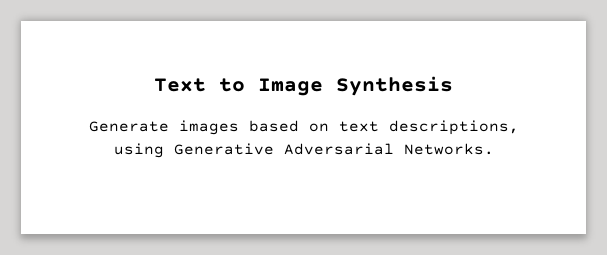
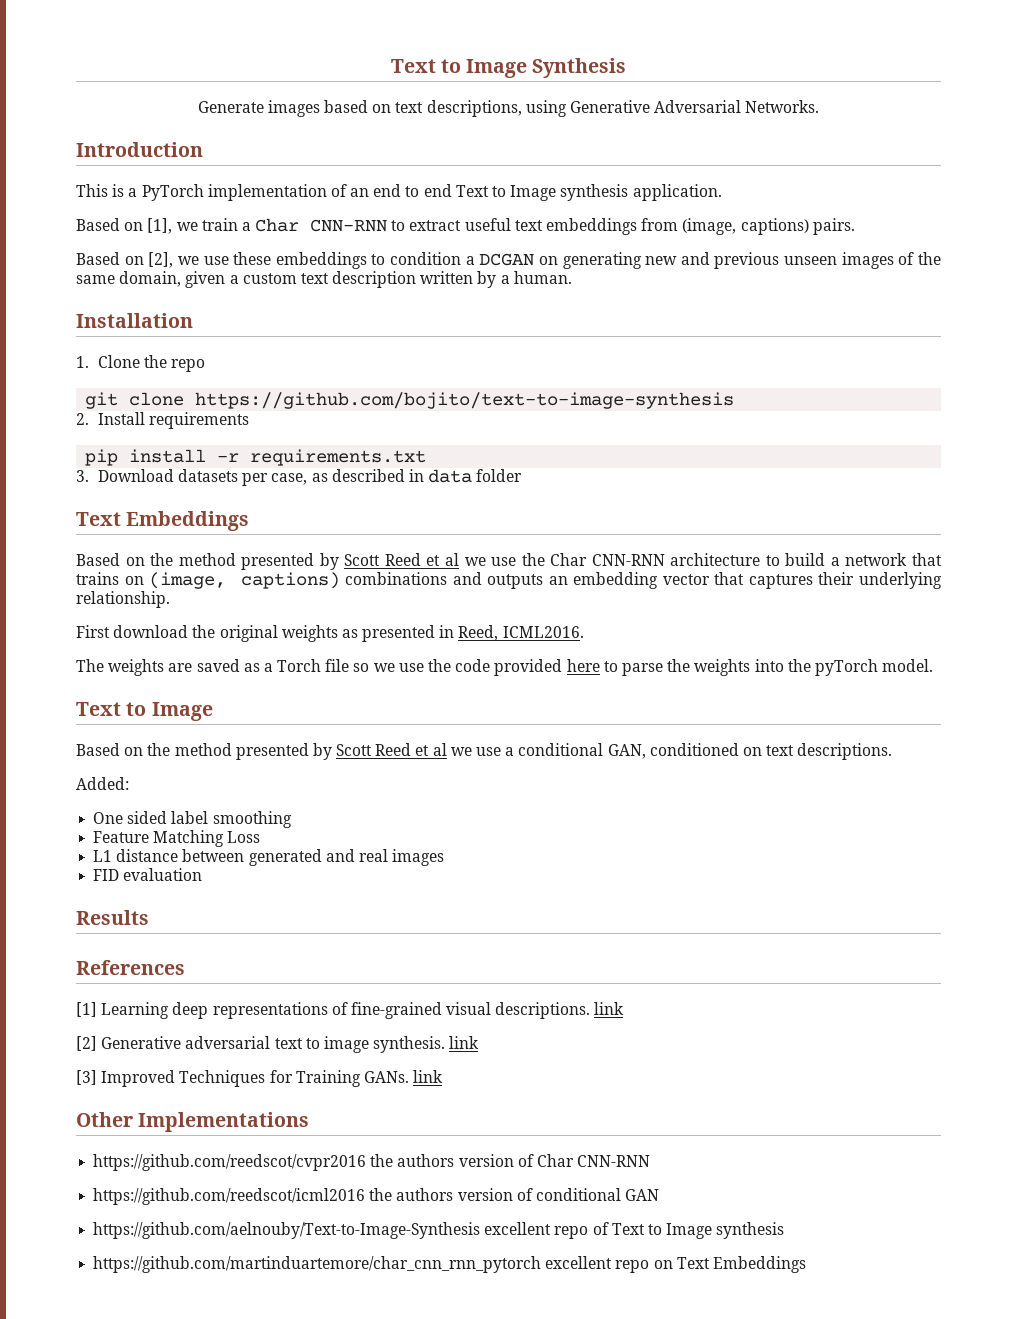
(494, 149) none -> [76,142,203,157] [76,184,722,201] [76,218,855,235] [76,252,942,269] [76,271,572,288] [76,313,193,328] [76,355,206,372] [85,392,735,409] [76,412,249,429] [85,449,427,466] [76,469,523,486] [76,511,250,531] [76,553,942,570] [76,572,943,589] [76,591,170,608] [76,625,584,642] [76,659,934,676] [76,702,213,721] [76,743,893,760] [76,777,129,790] [93,811,292,828] [93,830,261,847] [93,849,445,866] [93,868,203,881] [76,910,149,925] [76,960,185,975] [76,1002,625,1019] [76,1036,480,1053] [76,1070,444,1087] [76,1112,310,1132] [93,1154,651,1171] [93,1188,660,1205] [93,1222,785,1239] [93,1256,806,1273] // Introduction // This is a PyTorch implementation of an end to end Text to Image synthesis application. // Based on [1], we train a Char CNN-RNN to extract useful text embeddings from (image, captions) pairs. // Based on [2], we use these embeddings to condition a DCGAN on generating new and previous unseen images of the same domain, given a custom text description written by a human. // Installation // 1. Clone the repo // git clone https://github.com/bojito/text-to-image-synthesis // 2. Install requirements // pip install -r requirements.txt // 3. Download datasets per case, as described in data folder // Text Embeddings // Based on the method presented by Scott Reed et al we use the Char CNN-RNN architecture to build a network that trains on (image, captions) combinations and outputs an embedding vector that captures their underlying relationship. // First download the original weights as presented in Reed, ICML2016. // The weights are saved as a Torch file so we use the code provided here to parse the weights into the pyTorch model. // Text to Image // Based on the method presented by Scott Reed et al we use a conditional GAN, conditioned on text descriptions. // Added: // One sided label smoothing // Feature Matching Loss // L1 distance between generated and real images // FID evaluation // Results // References // [1] Learning deep representations of fine-grained visual descriptions. link // [2] Generative adversarial text to image synthesis. link // [3] Improved Techniques for Training GANs. link // Other Implementations // https://github.com/reedscot/cvpr2016 the authors version of Char CNN-RNN // https://github.com/reedscot/icml2016 the authors version of conditional GAN // https://github.com/aelnouby/Text-to-Image-Synthesis excellent repo of Text to Image synthesis // https://github.com/martinduartemore/char_cnn_rnn_pytorch excellent repo on Text Embeddings

